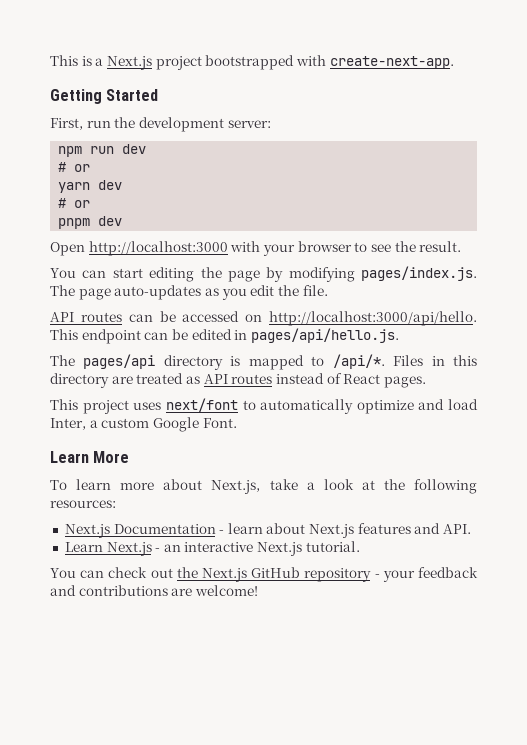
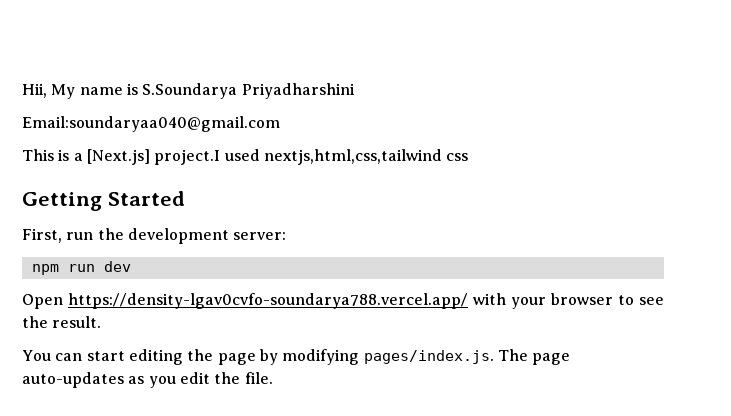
[50,55,454,70] This is a Next.js project bootstrapped with create-next-app. -> [22,83,355,99] [22,116,280,132] [22,149,469,165] Hii, My name is S.Soundarya Priyadharshini // Email:soundaryaa040@gmail.com // This is a [Next.js] project.I used nextjs,html,css,tailwind css
[58,162,91,172] [58,180,123,193] [58,198,91,208] [58,216,123,229] // # or // yarn dev // # or // pnpm dev -> (131, 266) none
[88,241,228,256] http://localhost:3000 -> [68,293,469,309] https://density-lgav0cvfo-soundarya788.vercel.app/
[50,311,477,326] [50,328,399,344] [50,354,478,370] [50,373,426,388] [50,398,478,414] [50,417,237,432] [50,451,130,463] [50,479,478,494] [50,500,116,508] [64,523,472,538] [64,541,360,556] [50,567,478,582] [50,585,258,596] // API routes can be accessed on http://localhost:3000/api/hello. This endpoint can be edited in pages/api/hello.js. // The pages/api directory is mapped to /api/*. Files in this directory are treated as API routes instead of React pages. // This project uses next/font to automatically optimize and load Inter, a custom Google Font. // Learn More // To learn more about Next.js, take a look at the following resources: // Next.js Documentation - learn about Next.js features and API. // Learn Next.js - an interactive Next.js tutorial. // You can check out the Next.js GitHub repository - your feedback and contributions are welcome! -> (273, 378) none

